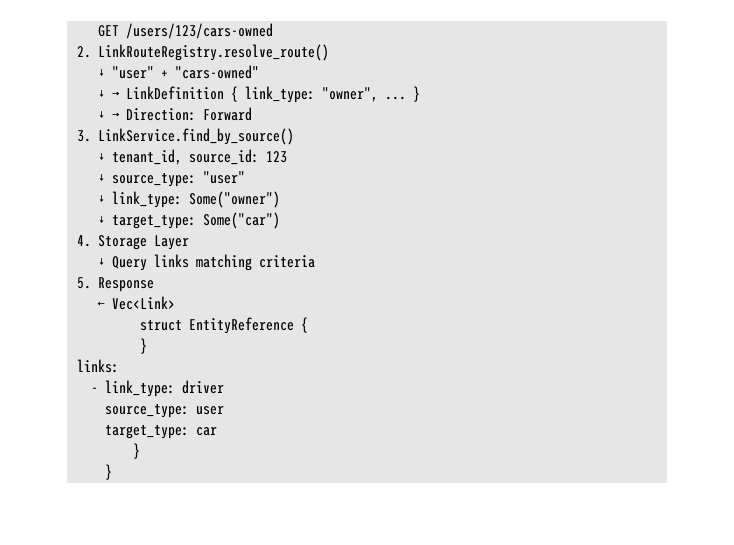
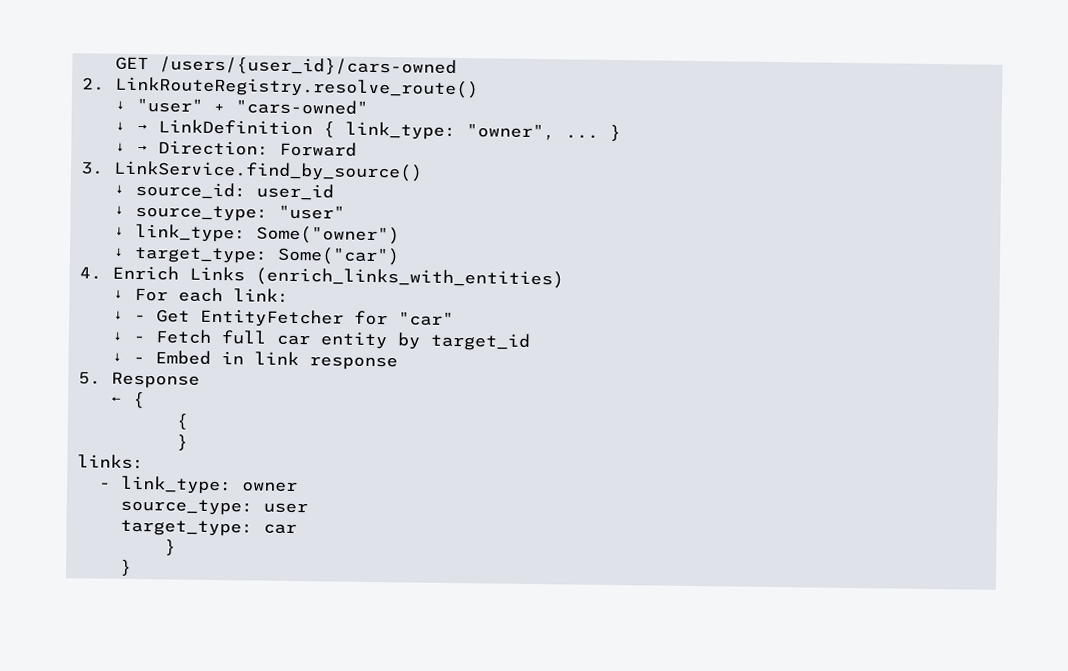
[125,23,273,39] /users/123/cars-owned -> [159,56,458,77] /users/{user_id}/cars-owned
[111,149,287,165] tenant_id, source_id: 123 -> [135,181,335,201] source_id: user_id
[97,235,189,250] [97,254,315,271] Storage Layer // ↓ Query links matching criteria -> [112,265,565,289] [112,287,290,303] [112,308,455,328] [111,329,532,351] [111,350,399,371] Enrich Links (enrich_links_with_entities) // ↓ For each link: // ↓ - Get EntityFetcher for "car" // ↓ - Fetch full car entity by target_id // ↓ - Embed in link response
[111,296,175,310] [139,317,294,334] Vec<Link> // struct EntityReference -> [133,391,146,409] { //
[181,380,224,394] driver -> [242,481,299,493] owner

